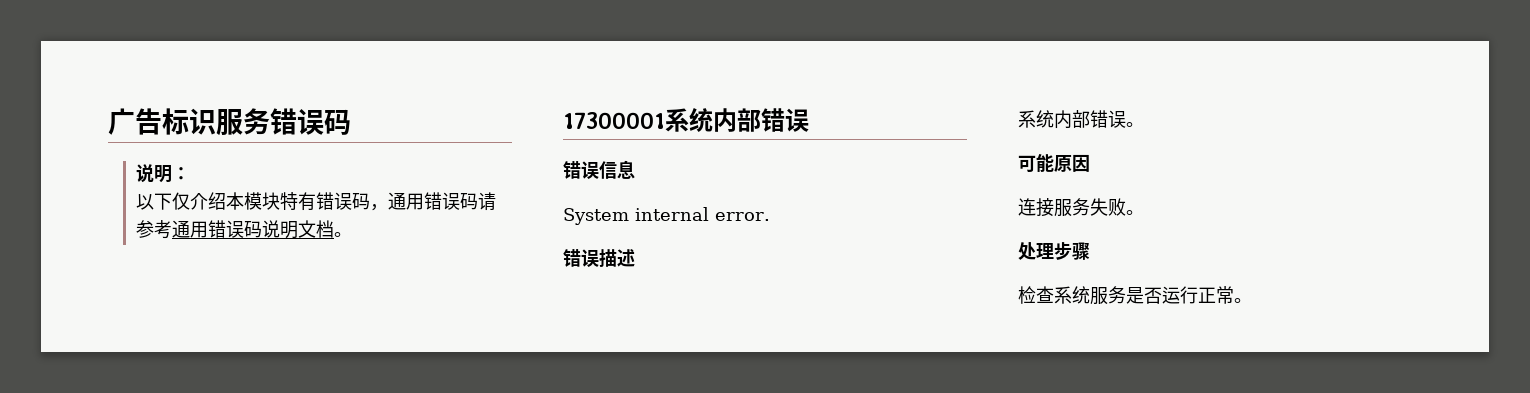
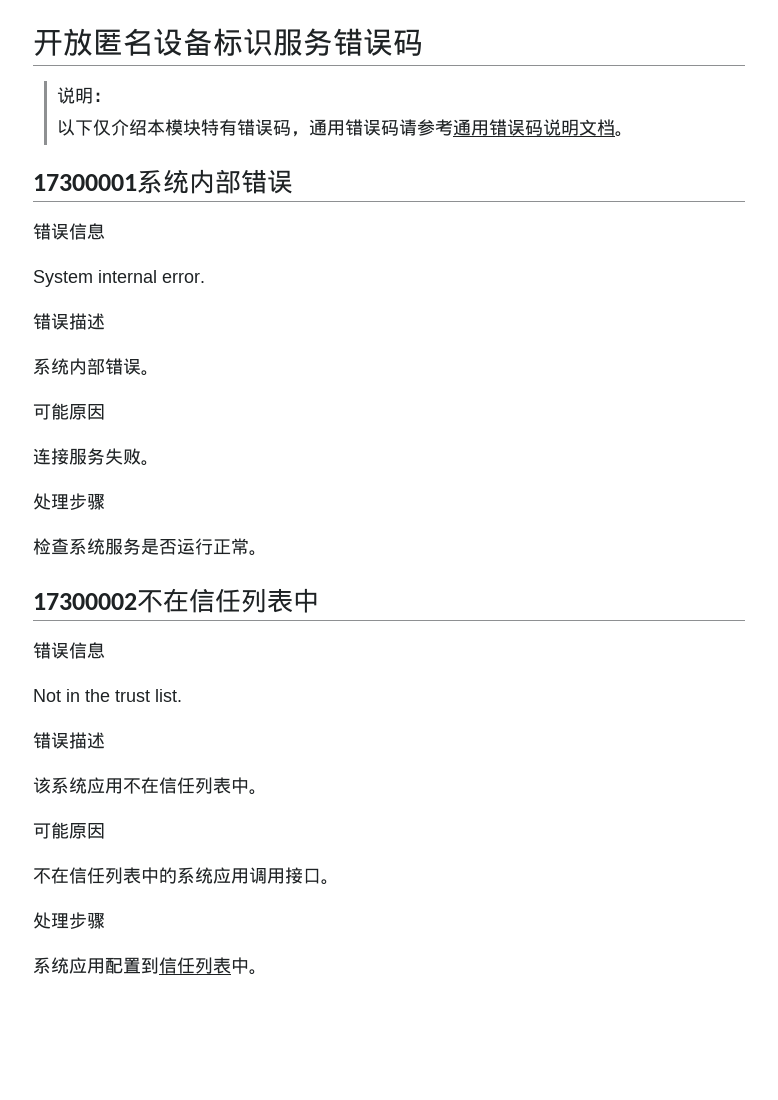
[108,108,162,135] 广告 -> [33,28,213,56] 开放匿名设备
(1252, 300) none -> [33,588,319,613] [33,642,105,659] [33,689,182,702] [33,732,105,749] [33,777,267,795] [33,822,105,839] [33,867,339,885] [33,912,105,929] [33,957,267,975] // 17300002不在信任列表中 // 错误信息 // Not in the trust list. // 错误描述 // 该系统应用不在信任列表中。 // 可能原因 // 不在信任列表中的系统应用调用接口。 // 处理步骤 // 系统应用配置到信任列表中。

